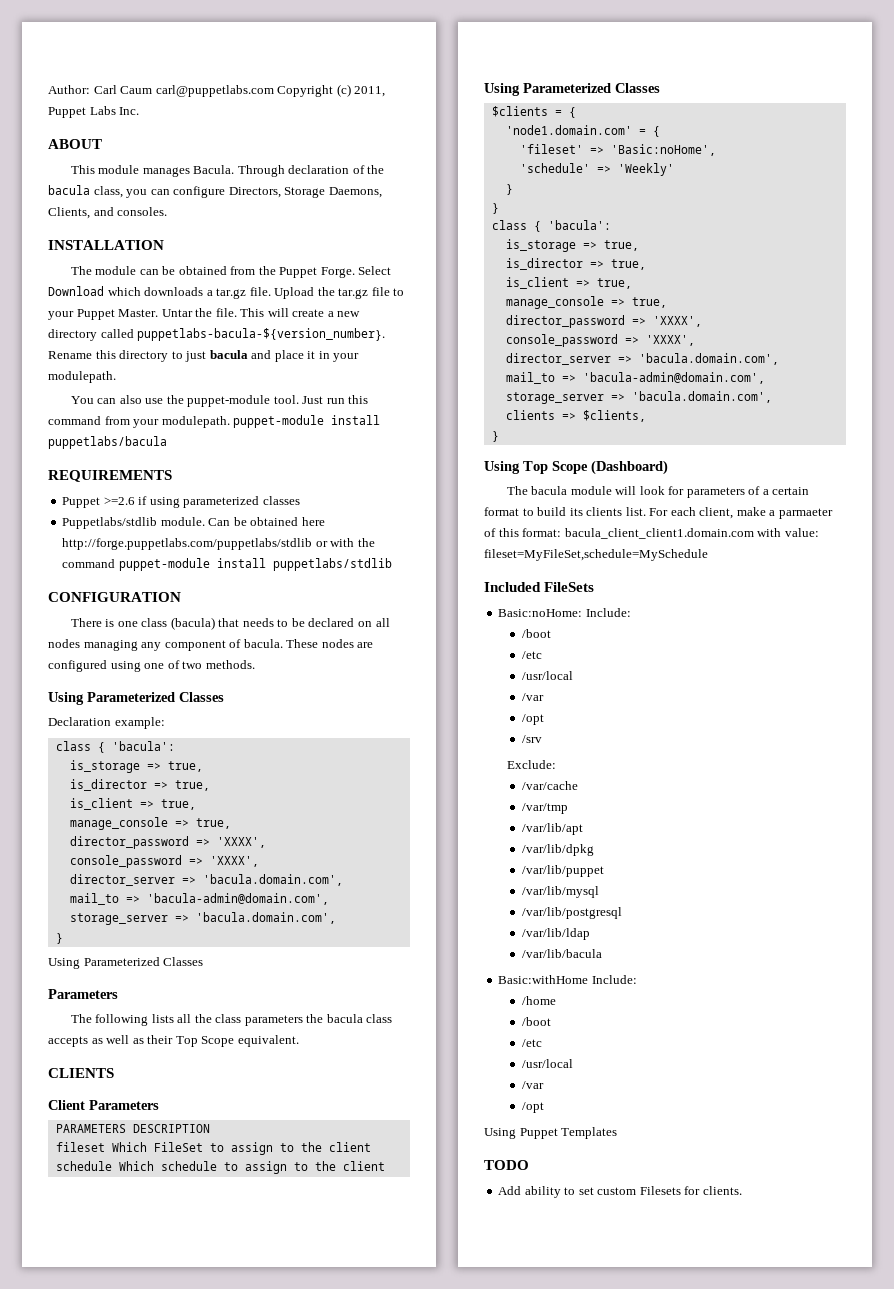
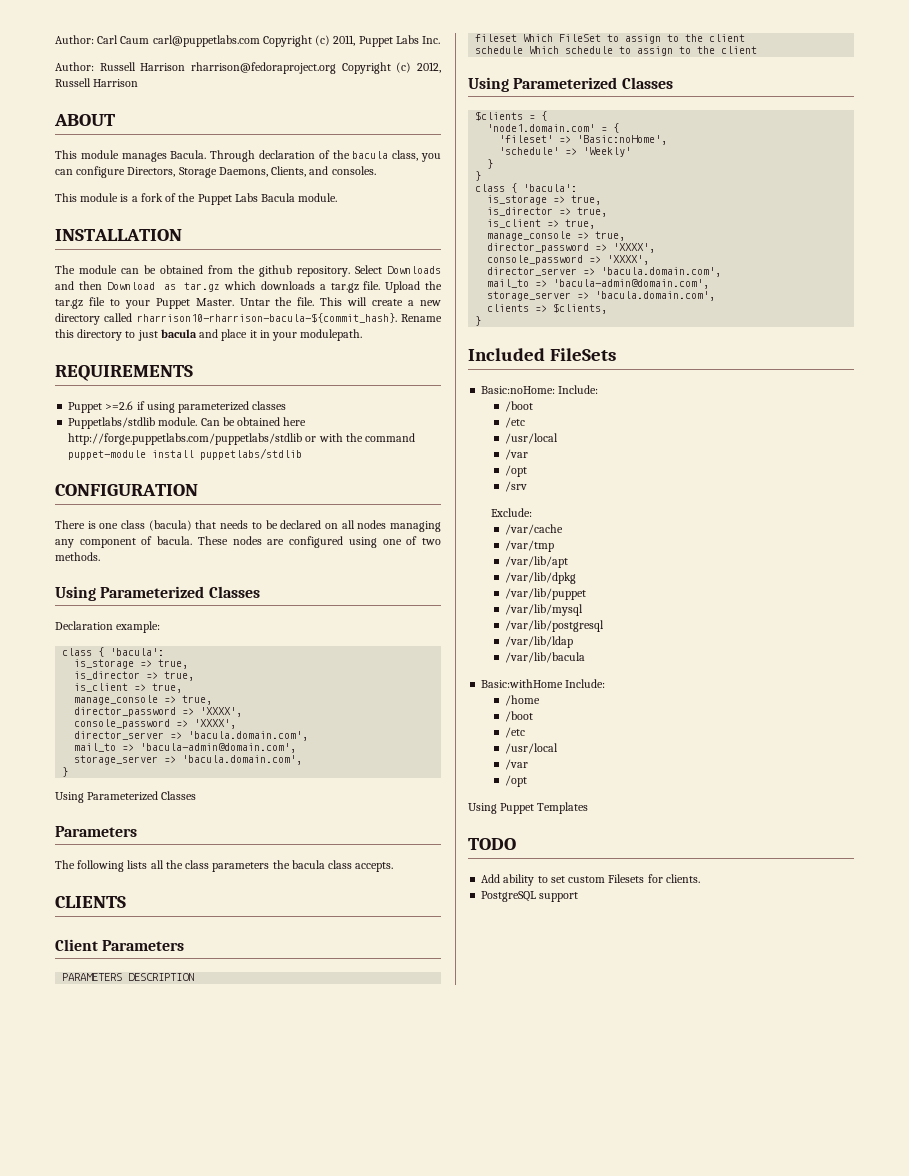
(140, 111) none -> [55,62,442,74] [55,78,139,87] // Author: Russell Harrison rharrison@fedoraproject.org Copyright (c) 2012, Russell Harrison
(168, 211) none -> [55,193,338,205] // This module is a fork of the Puppet Labs Bacula module.
[279,266,392,278] [48,286,104,296] Puppet Forge. Select Download -> [259,265,441,277] [55,281,221,292] github repository. Select Downloads and then Download as tar.gz
[137,328,386,341] puppetlabs-bacula-${version_number}. -> [136,313,397,323] rharrison10-rharrison-bacula-${commit_hash}.
[70,395,369,407] [48,415,381,428] [48,436,167,449] // You can also use the puppet-module tool. Just run this command from your modulepath. puppet-module install puppetlabs/bacula -> (363, 335) none
[48,1035,299,1047] accepts as well as their Top Scope equivalent. -> [355,862,394,872] accepts.
[484,460,668,475] [506,486,810,498] [484,507,833,519] [484,528,819,539] [484,549,708,561] // Using Top Scope (Dashboard) // The bacula module will look for parameters of a certain format to build its clients list. For each client, make a parmaeter of this format: bacula_client_client1.domain.com with value: fileset=MyFileSet,schedule=MySchedule -> (482, 321) none
(742, 1190) none -> [481,891,579,902] // PostgreSQL support

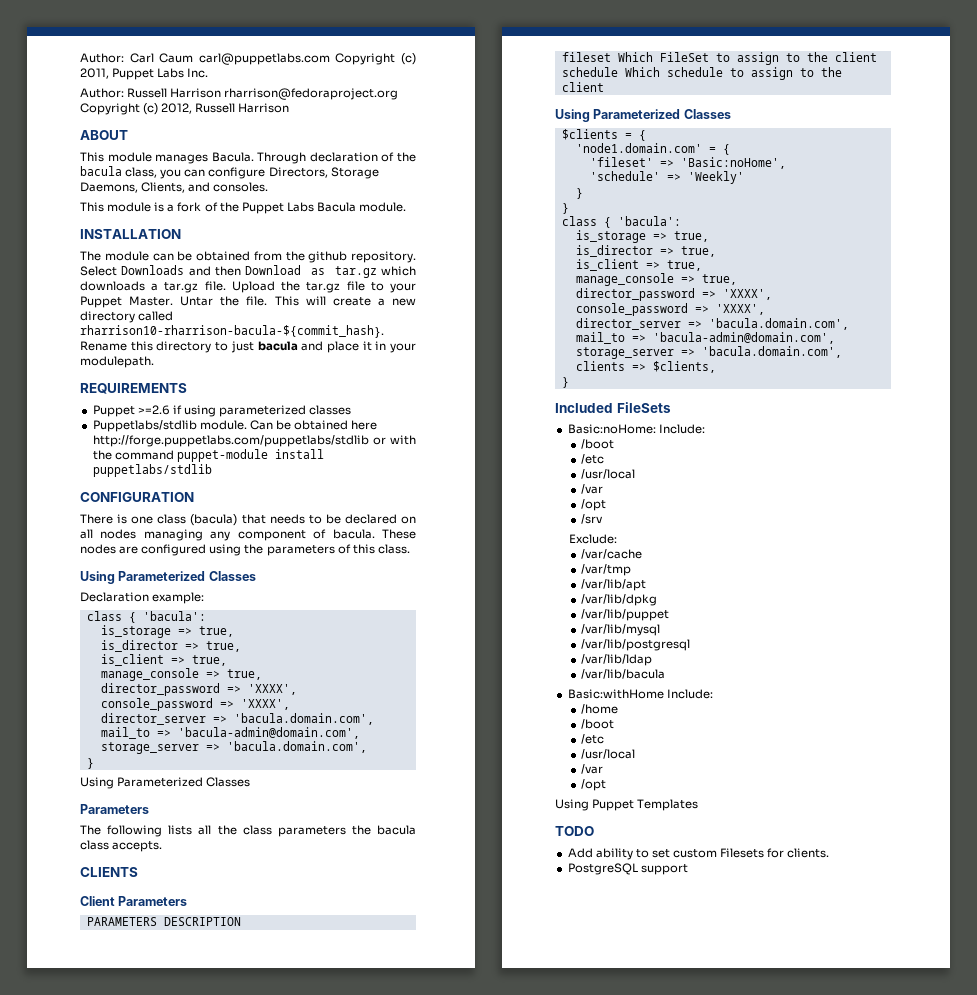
[382,536,441,545] [55,552,100,561] one of two methods. -> [244,544,410,556] the parameters of this class.

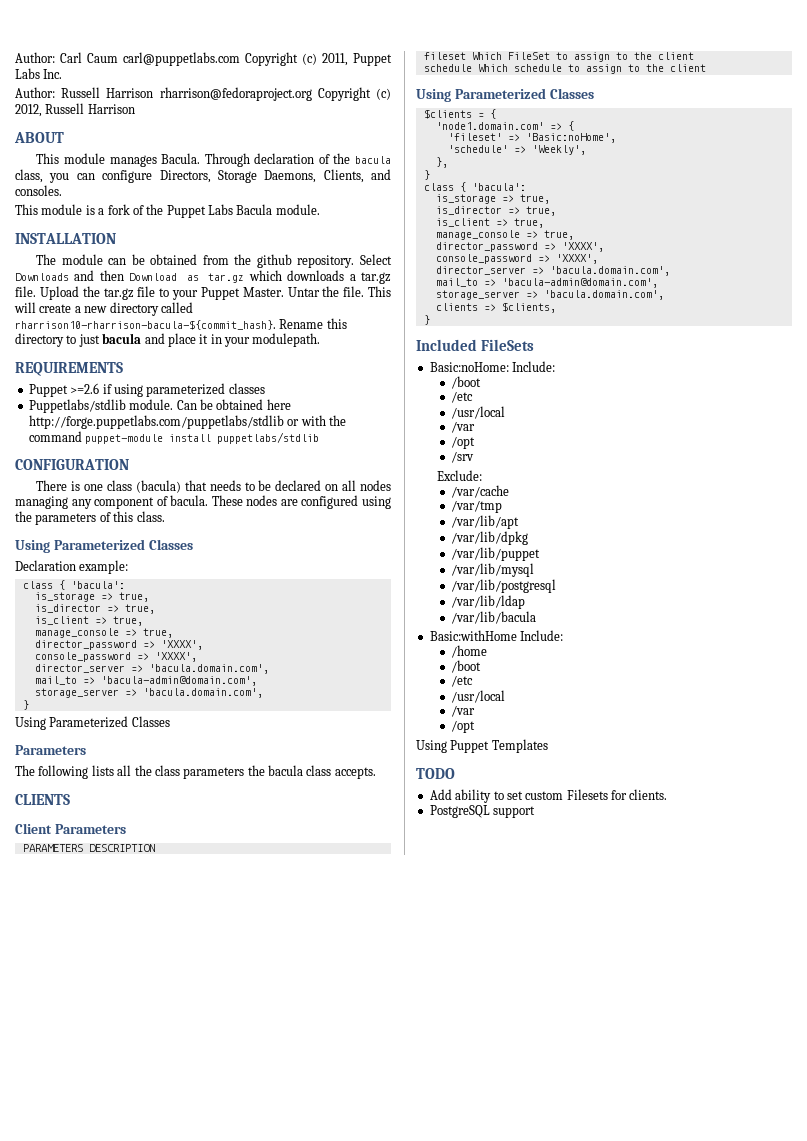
[708,147,716,153] = -> [549,123,562,130] =>
[687,171,744,184] [575,188,583,199] 'Weekly' // } -> [531,145,586,155] [435,157,448,168] 'Weekly', // },

